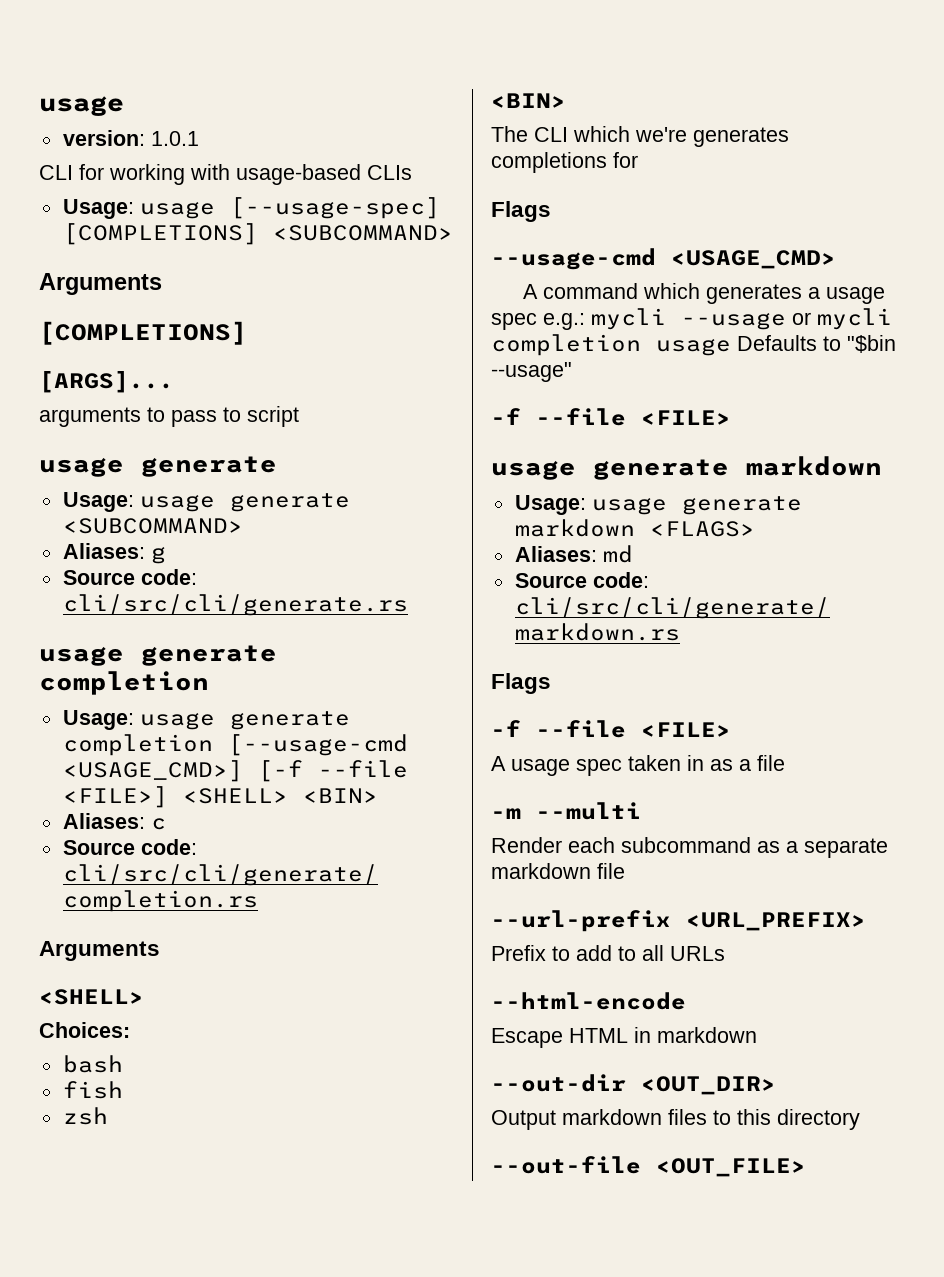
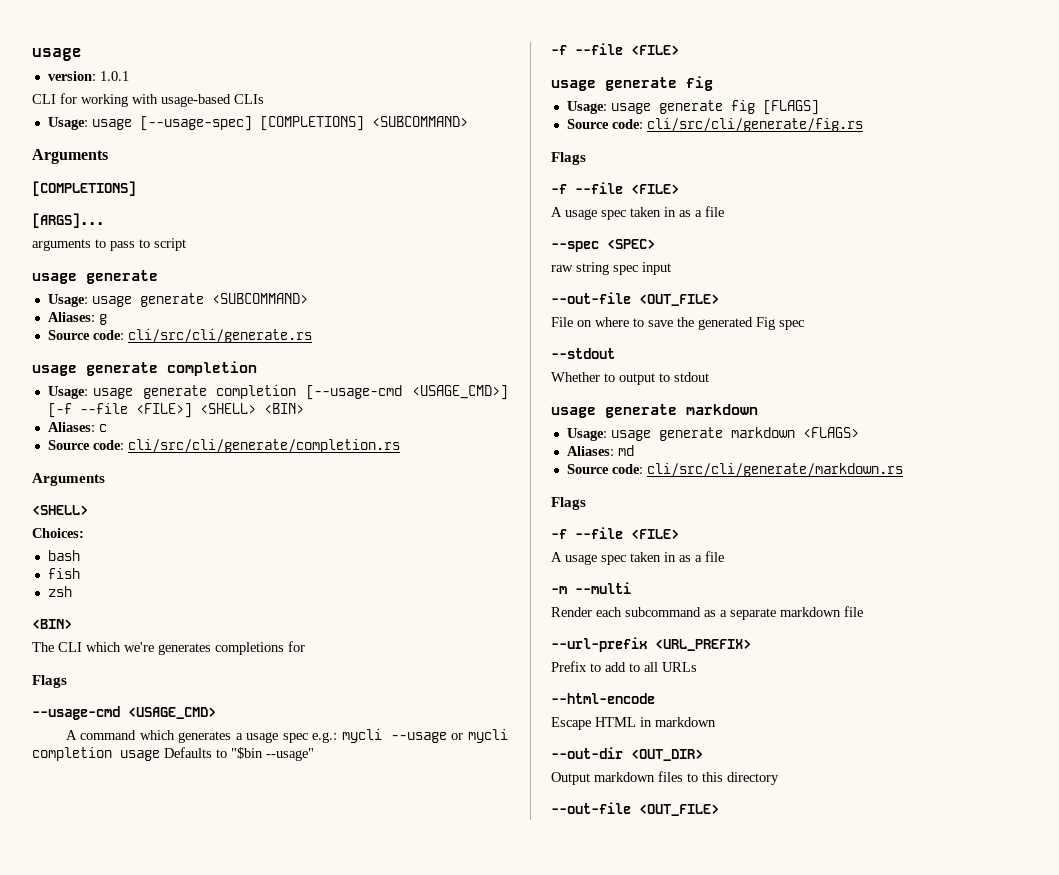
(731, 417) none -> [551,76,713,91] [566,100,819,115] [566,118,863,132] [551,152,586,165] [551,182,679,194] [551,206,724,220] [551,239,655,252] [551,262,671,275] [551,292,719,306] [551,317,804,330] [551,348,615,359] [551,372,709,385] // usage generate fig // Usage: usage generate fig [FLAGS] // Source code: cli/src/cli/generate/fig.rs // Flags // -f --file <FILE> // A usage spec taken in as a file // --spec <SPEC> // raw string spec input // --out-file <OUT_FILE> // File on where to save the generated Fig spec // --stdout // Whether to output to stdout

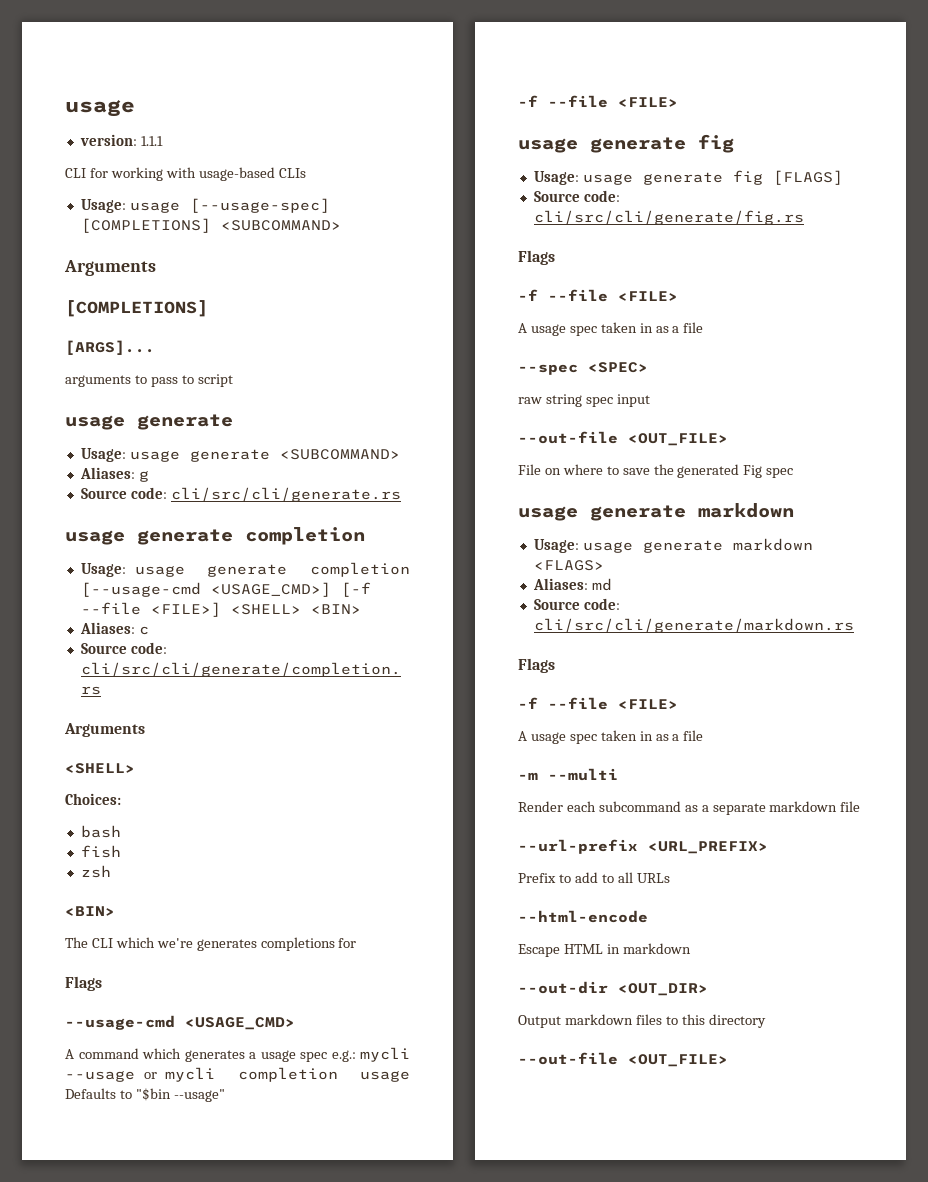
[99,71,129,81] 1.0.1 -> [140,136,163,146] 1.1.1
[551,348,615,359] [551,372,709,385] // --stdout // Whether to output to stdout -> (794, 473) none

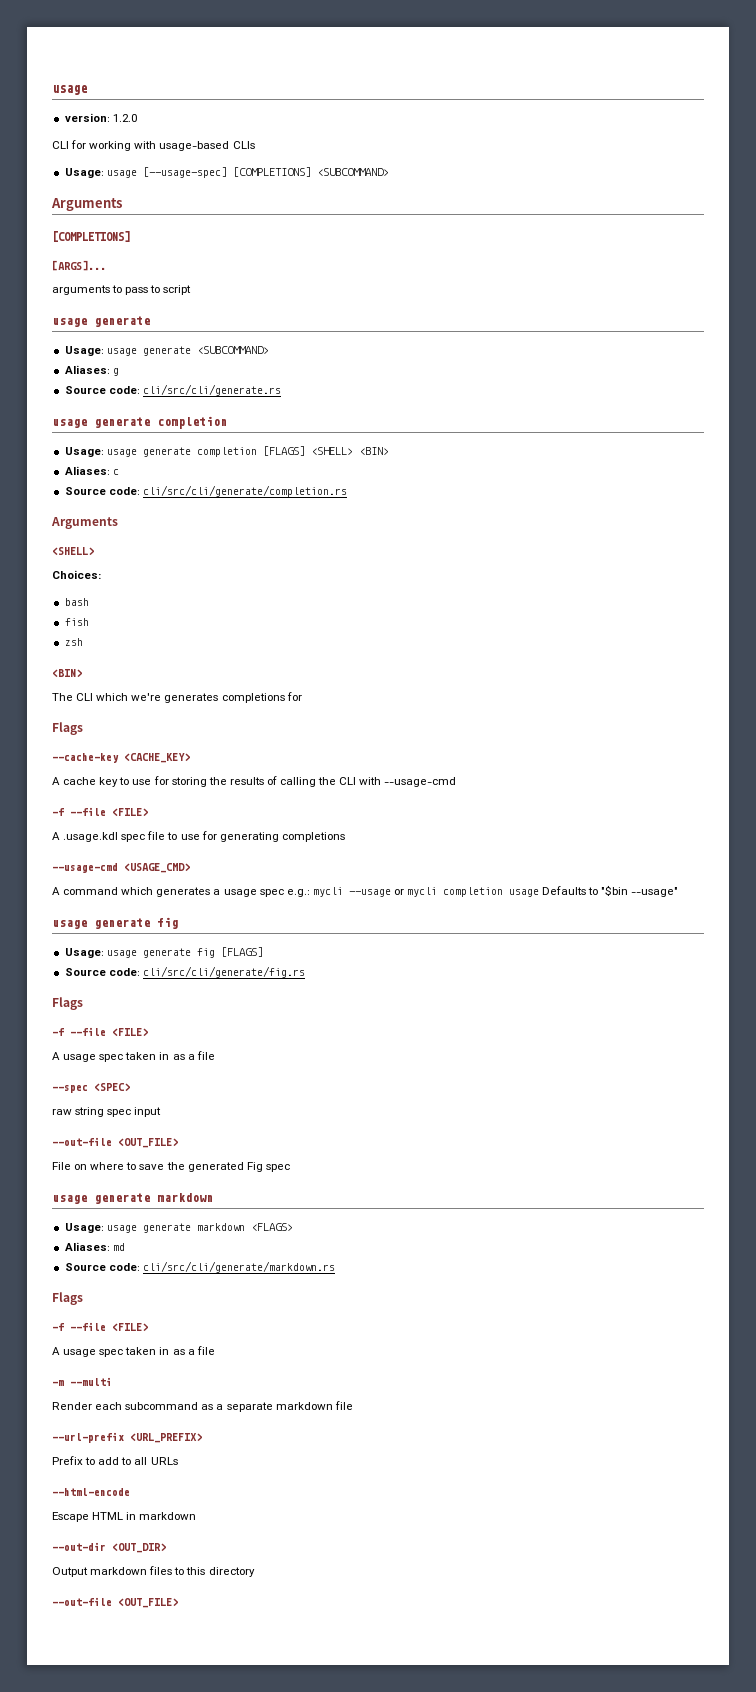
[140,136,163,146] 1.1.1 -> [112,114,137,122] 1.2.0
[80,582,371,597] [80,602,221,617] [--usage-cmd <USAGE_CMD>] [-f --file <FILE>] -> [262,446,305,456] [FLAGS]
(102, 983) none -> [52,753,190,763] [52,776,457,787] [52,807,148,817] [52,831,345,842] // --cache-key <CACHE_KEY> // A cache key to use for storing the results of calling the CLI with --usage-cmd // -f --file <FILE> // A .usage.kdl spec file to use for generating completions
[518,95,678,108] // -f --file <FILE> -> (679, 892) none

